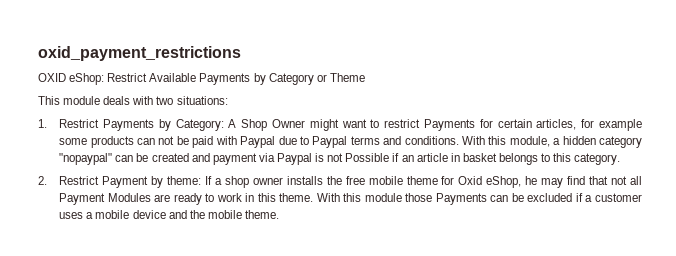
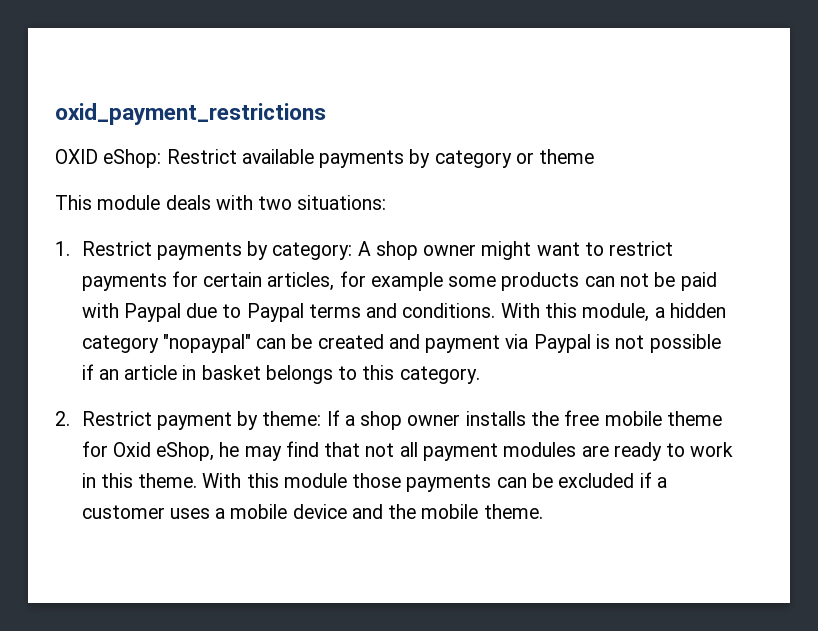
[149,73,365,85] Available Payments by Category or Theme -> [241,149,595,168] available payments by category or theme
[103,119,306,131] Payments by Category: A Shop Owner -> [156,241,477,260] payments by category: A shop owner
[424,119,476,131] Payments -> [81,273,167,291] payments
[345,153,390,162] Possible -> [649,334,721,353] possible
[102,176,149,188] Payment -> [156,412,232,430] payment
[59,193,151,205] Payment Modules -> [422,442,577,461] payment modules
[435,193,487,205] Payments -> [406,474,492,492] payments

